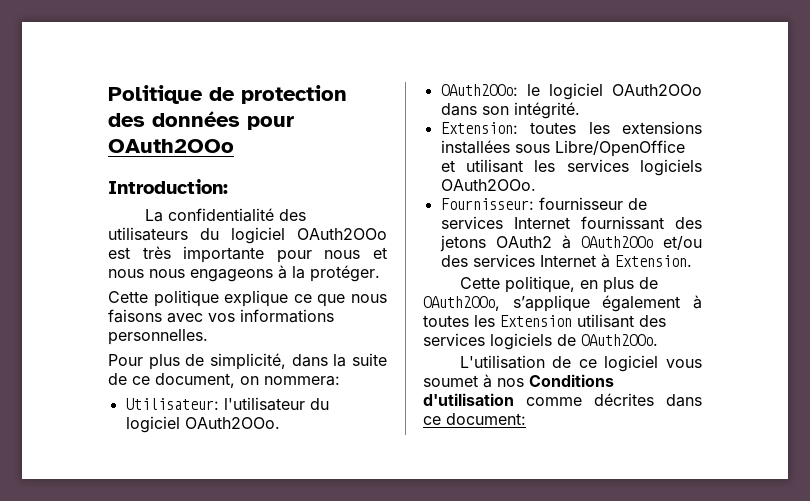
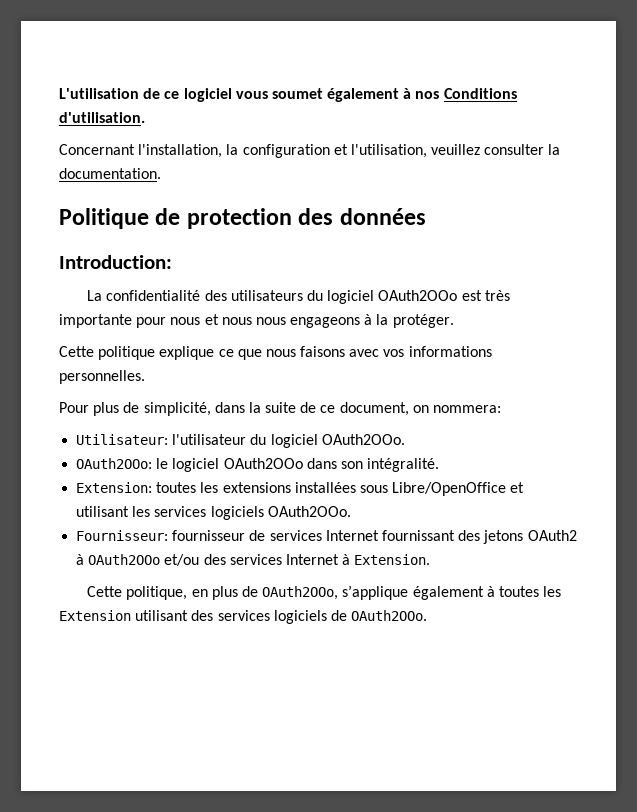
(108, 94) none -> [59,88,517,102] [59,112,145,123] [59,144,561,158] [59,168,161,179] L'utilisation de ce logiciel vous soumet également à nos Conditions d'utilisation. // Concernant l'installation, la configuration et l'utilisation, veuillez consulter la documentation. //
[247,116,294,130] [108,139,234,153] pour OAuth2OOo -> (426, 216) none
[513,102,580,119] intégrité. -> [367,458,440,472] intégralité.
[459,355,702,372] [423,374,614,388] [423,393,702,407] [423,413,526,425] // L'utilisation de ce logiciel vous soumet à nos Conditions d'utilisation comme décrites dans ce document: -> (428, 615) none

